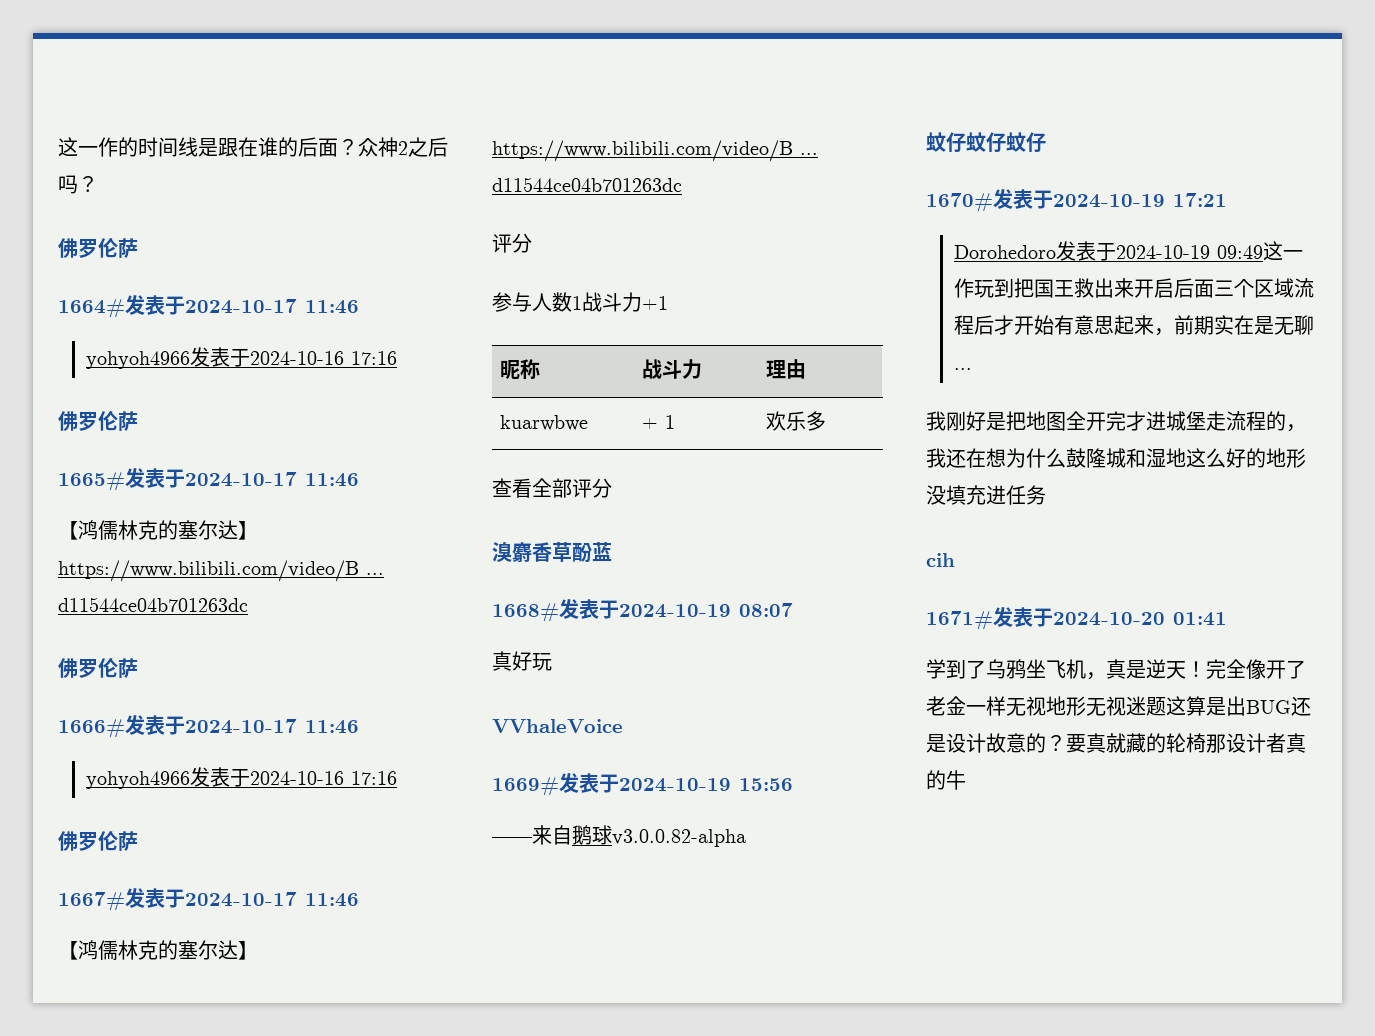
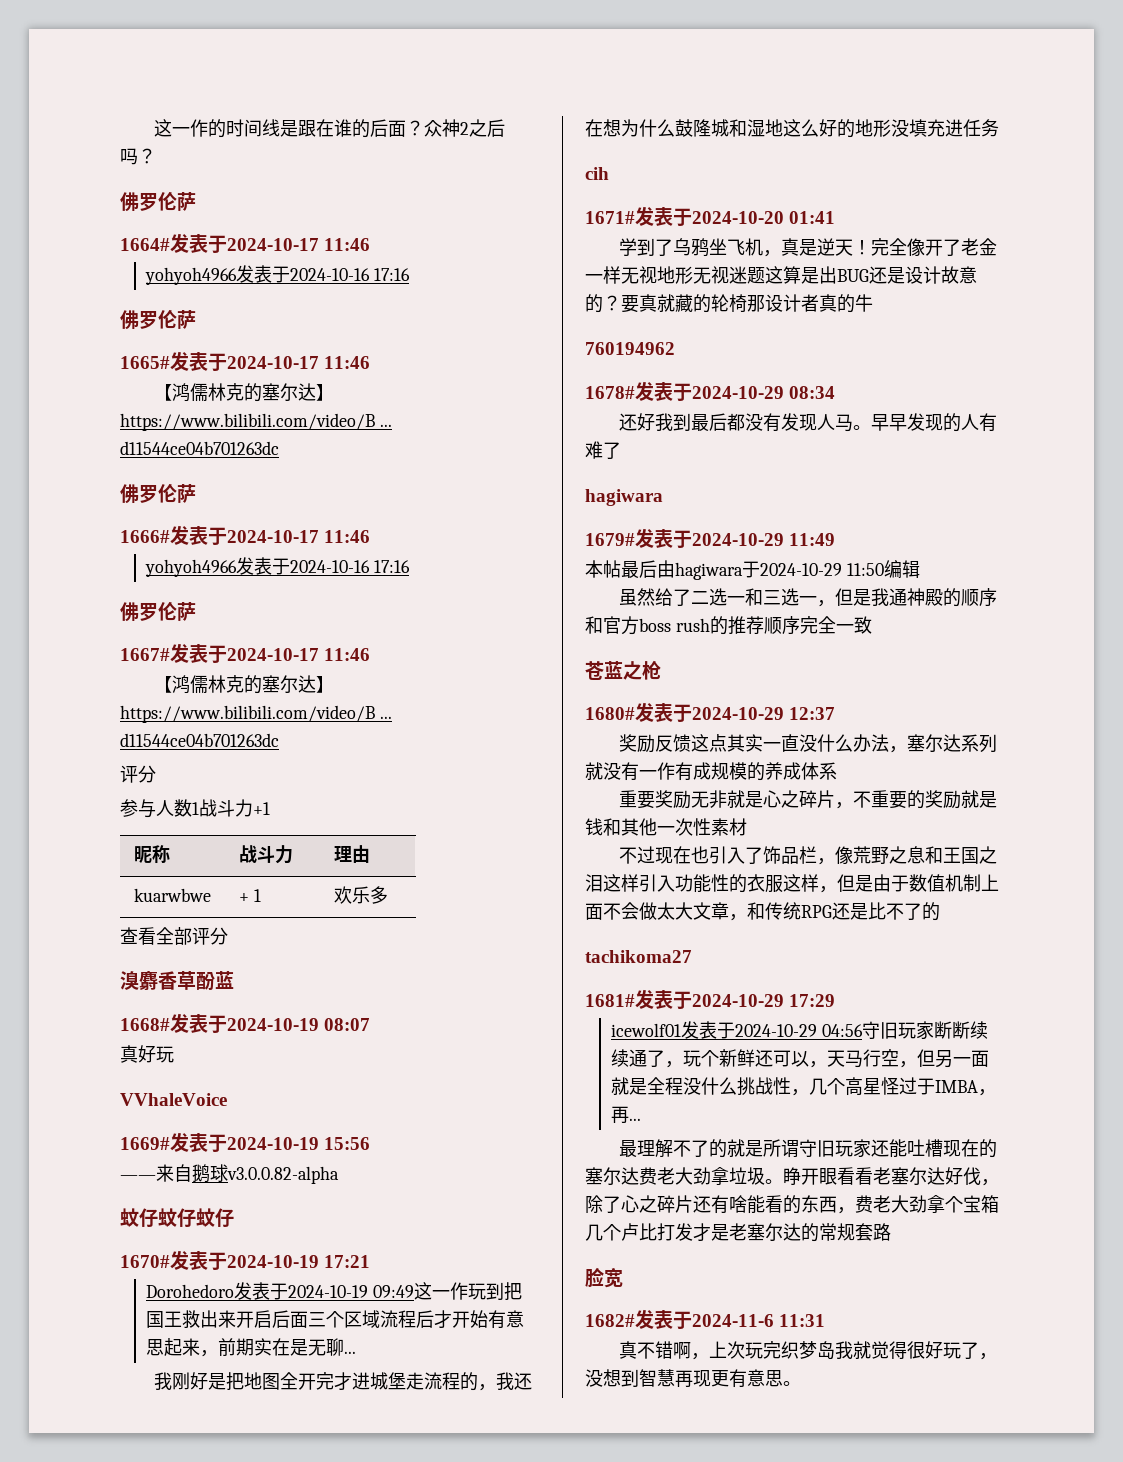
(966, 780) none -> [585,342,675,355] [585,381,836,401] [618,413,997,432] [585,441,621,459] [585,489,663,506] [585,528,836,548] [585,560,920,580] [618,588,997,607] [585,616,872,635] [585,660,661,680] [585,702,836,722] [618,734,997,753] [585,762,837,781] [618,790,997,809] [585,818,747,836] [618,846,997,865] [585,874,999,893] [585,902,940,921] [585,950,692,963] [585,989,836,1009] [611,1021,989,1040] [611,1049,990,1068] [611,1077,997,1096] [611,1106,642,1124] [618,1139,997,1158] [585,1167,999,1186] [585,1195,999,1214] [585,1223,891,1242] [585,1267,623,1288] [585,1309,826,1329] [618,1341,997,1360] [585,1369,801,1388] // 760194962 // 1678#发表于2024-10-29 08:34 // 还好我到最后都没有发现人马。早早发现的人有难了 // hagiwara // 1679#发表于2024-10-29 11:49 // 本帖最后由hagiwara于2024-10-29 11:50编辑 // 虽然给了二选一和三选一，但是我通神殿的顺序和官方boss rush的推荐顺序完全一致 // 苍蓝之枪 // 1680#发表于2024-10-29 12:37 // 奖励反馈这点其实一直没什么办法，塞尔达系列就没有一作有成规模的养成体系 // 重要奖励无非就是心之碎片，不重要的奖励就是钱和其他一次性素材 // 不过现在也引入了饰品栏，像荒野之息和王国之泪这样引入功能性的衣服这样，但是由于数值机制上面不会做太大文章，和传统RPG还是比不了的 // tachikoma27 // 1681#发表于2024-10-29 17:29 // icewolf01发表于2024-10-29 04:56守旧玩家断断续续通了，玩个新鲜还可以，天马行空，但另一面就是全程没什么挑战性，几个高星怪过于IMBA，再... // 最理解不了的就是所谓守旧玩家还能吐槽现在的塞尔达费老大劲拿垃圾。睁开眼看看老塞尔达好伐，除了心之碎片还有啥能看的东西，费老大劲拿个宝箱几个卢比打发才是老塞尔达的常规套路 // 脸宽 // 1682#发表于2024-11-6 11:31 // 真不错啊，上次玩完织梦岛我就觉得很好玩了，没想到智慧再现更有意思。

